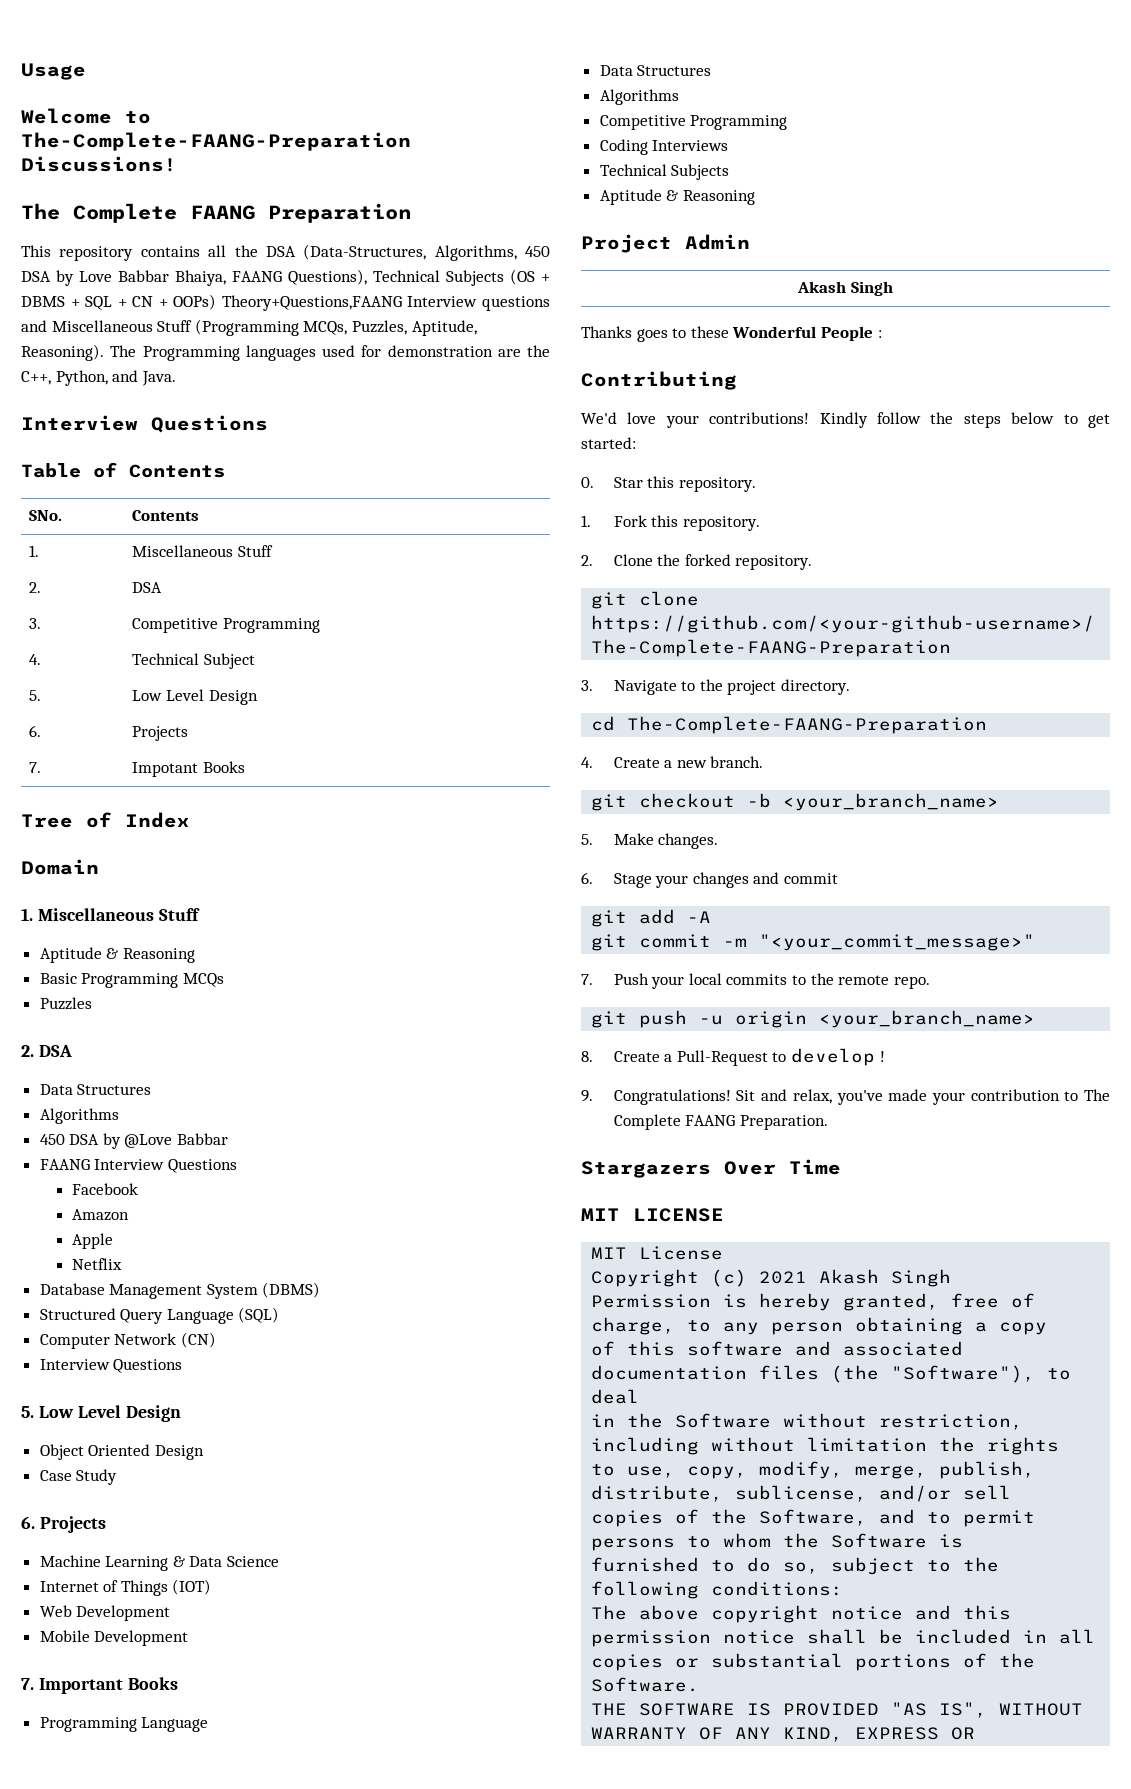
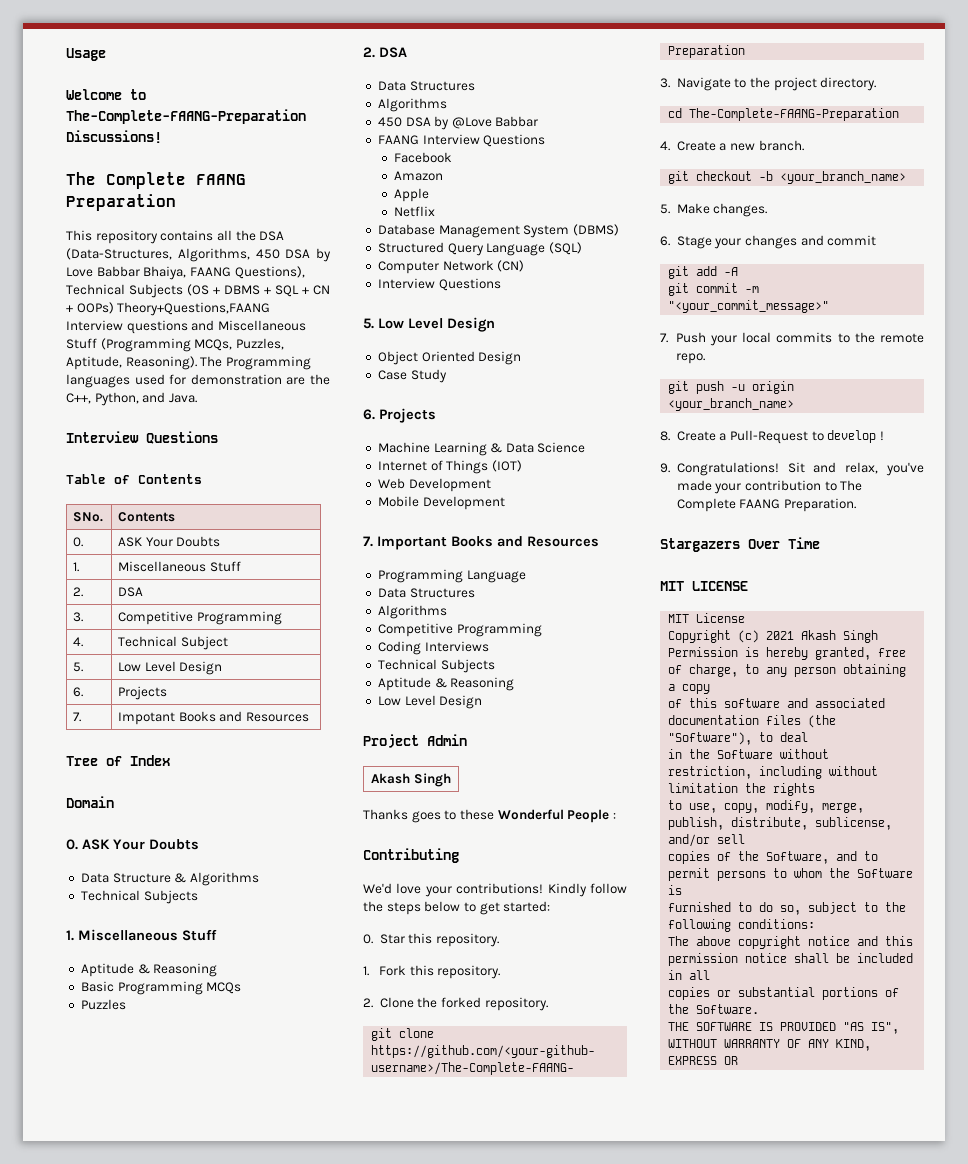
(200, 515) none -> [73,537,84,547] [118,536,221,547] // 0. | ASK Your Doubts
(245, 767) none -> [219,711,309,722] and Resources
(99, 867) none -> [66,839,199,850] [80,872,259,886] [80,890,198,904] // 0. ASK Your Doubts // Data Structure & Algorithms // Technical Subjects
(178, 1683) none -> [497,536,599,547] and Resources
(755, 197) none -> [377,695,483,709] // Low Level Design

